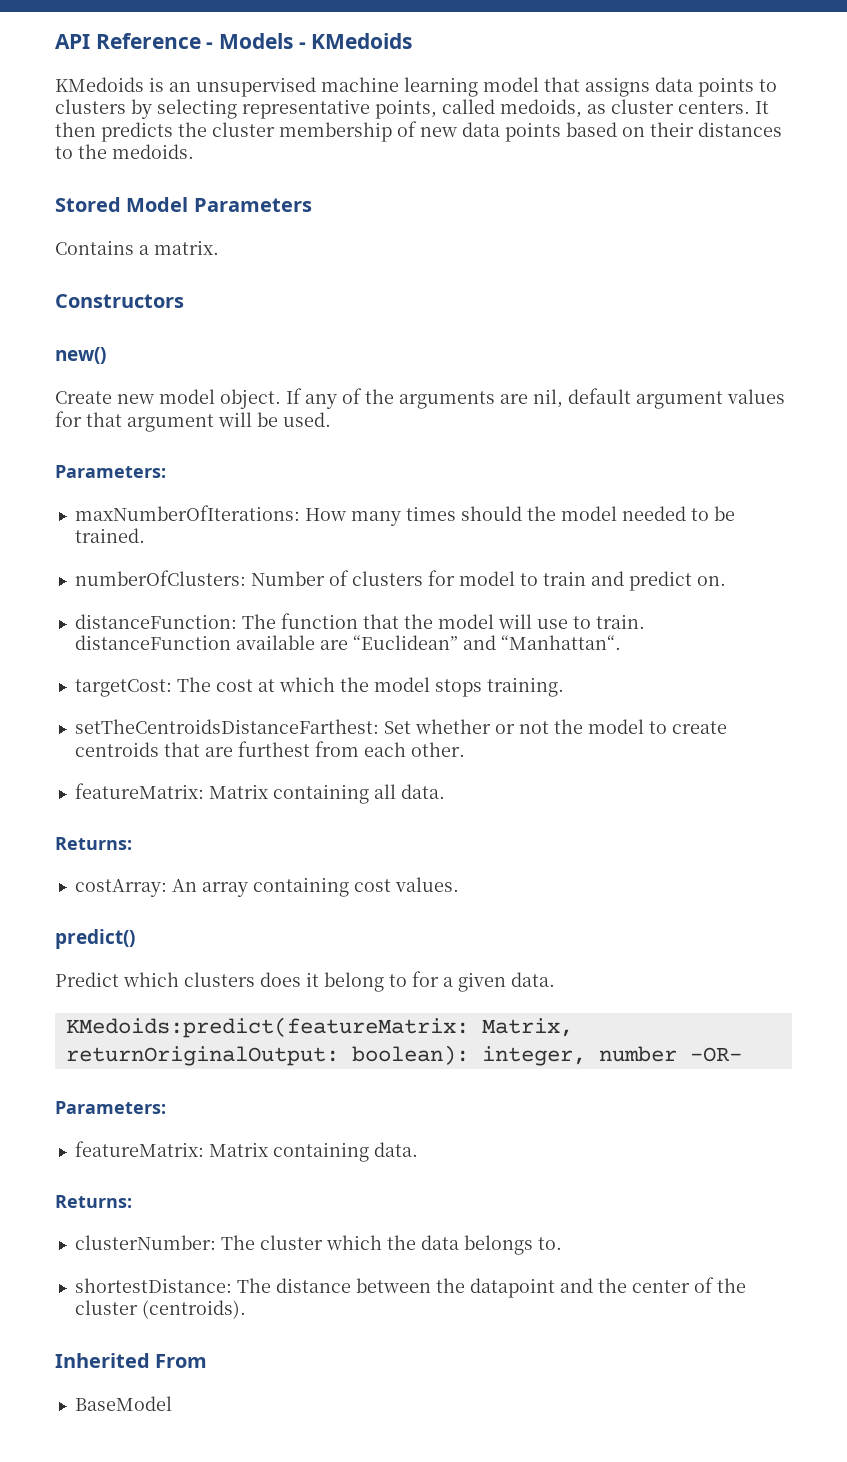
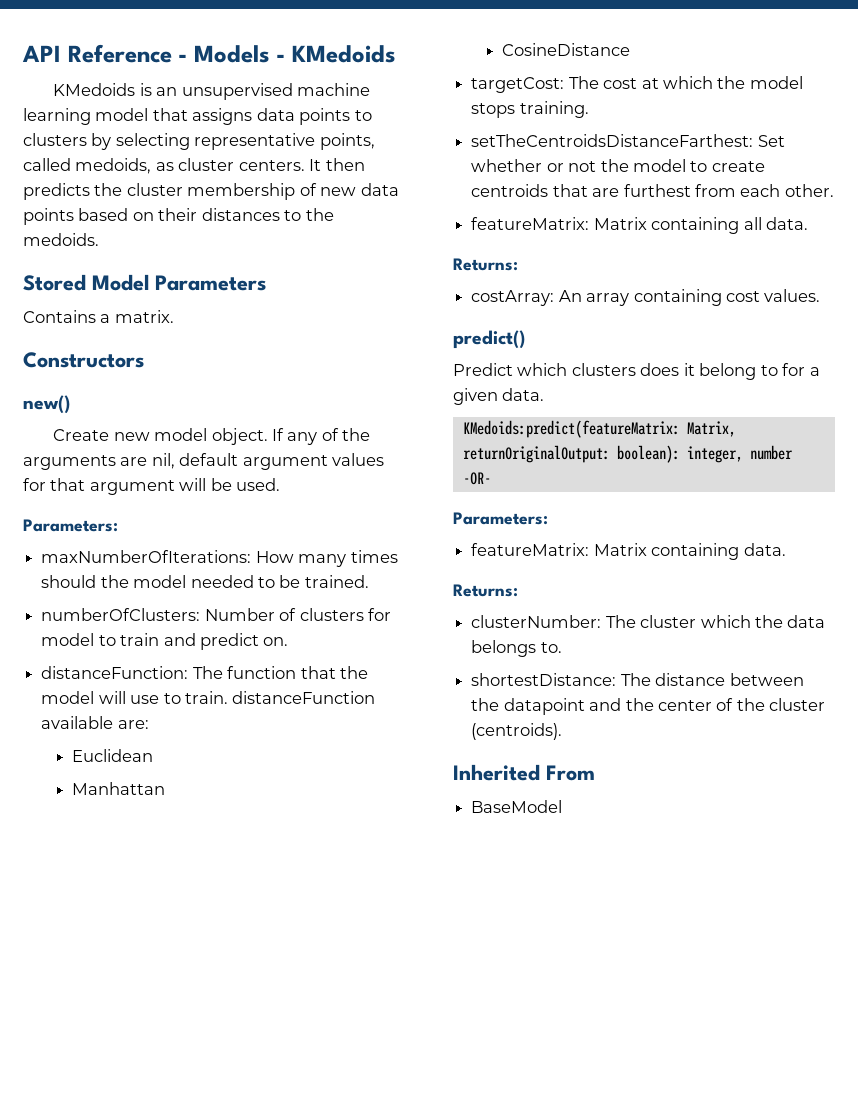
[319,635,621,650] are “Euclidean” and “Manhattan“. -> [117,720,149,729] [71,749,153,762] [71,782,165,795] [501,43,630,56] are: // Euclidean // Manhattan // CosineDistance

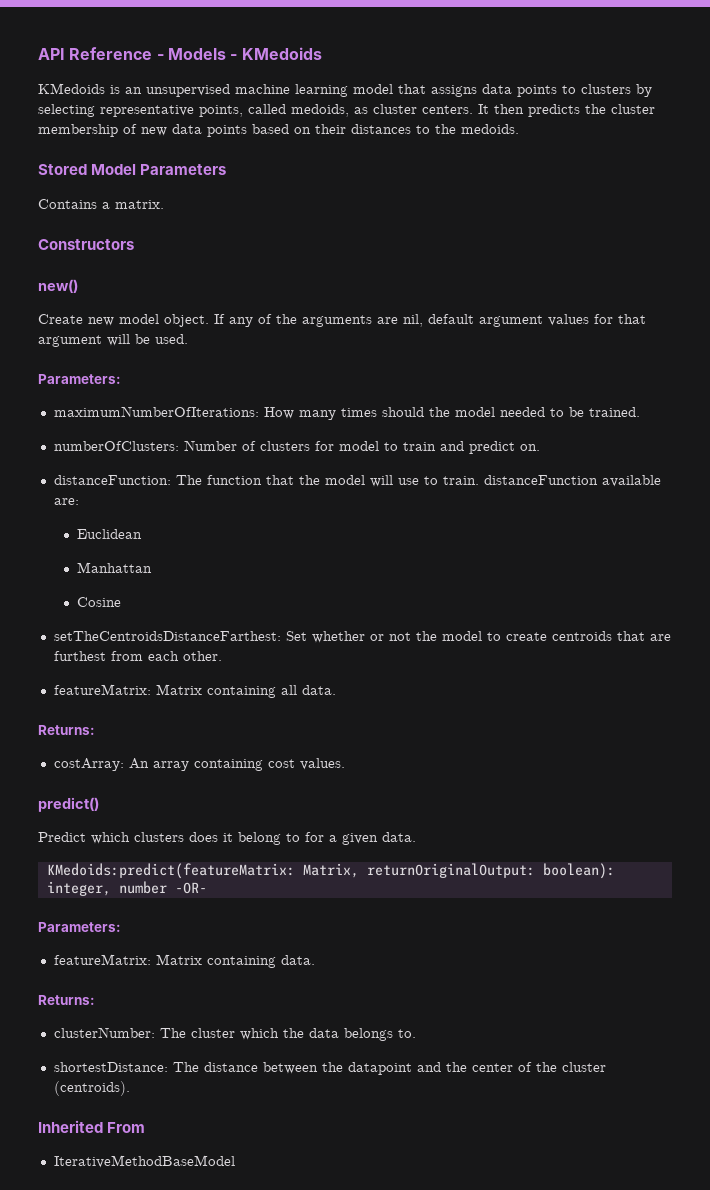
[41,550,252,563] maxNumberOfIterations: -> [53,406,259,417] maximumNumberOfIterations:
[501,43,630,56] [471,76,803,93] [471,101,589,118] CosineDistance // targetCost: The cost at which the model stops training. -> [76,597,121,607] Cosine
[471,800,563,813] BaseModel -> [53,1155,235,1168] IterativeMethodBaseModel

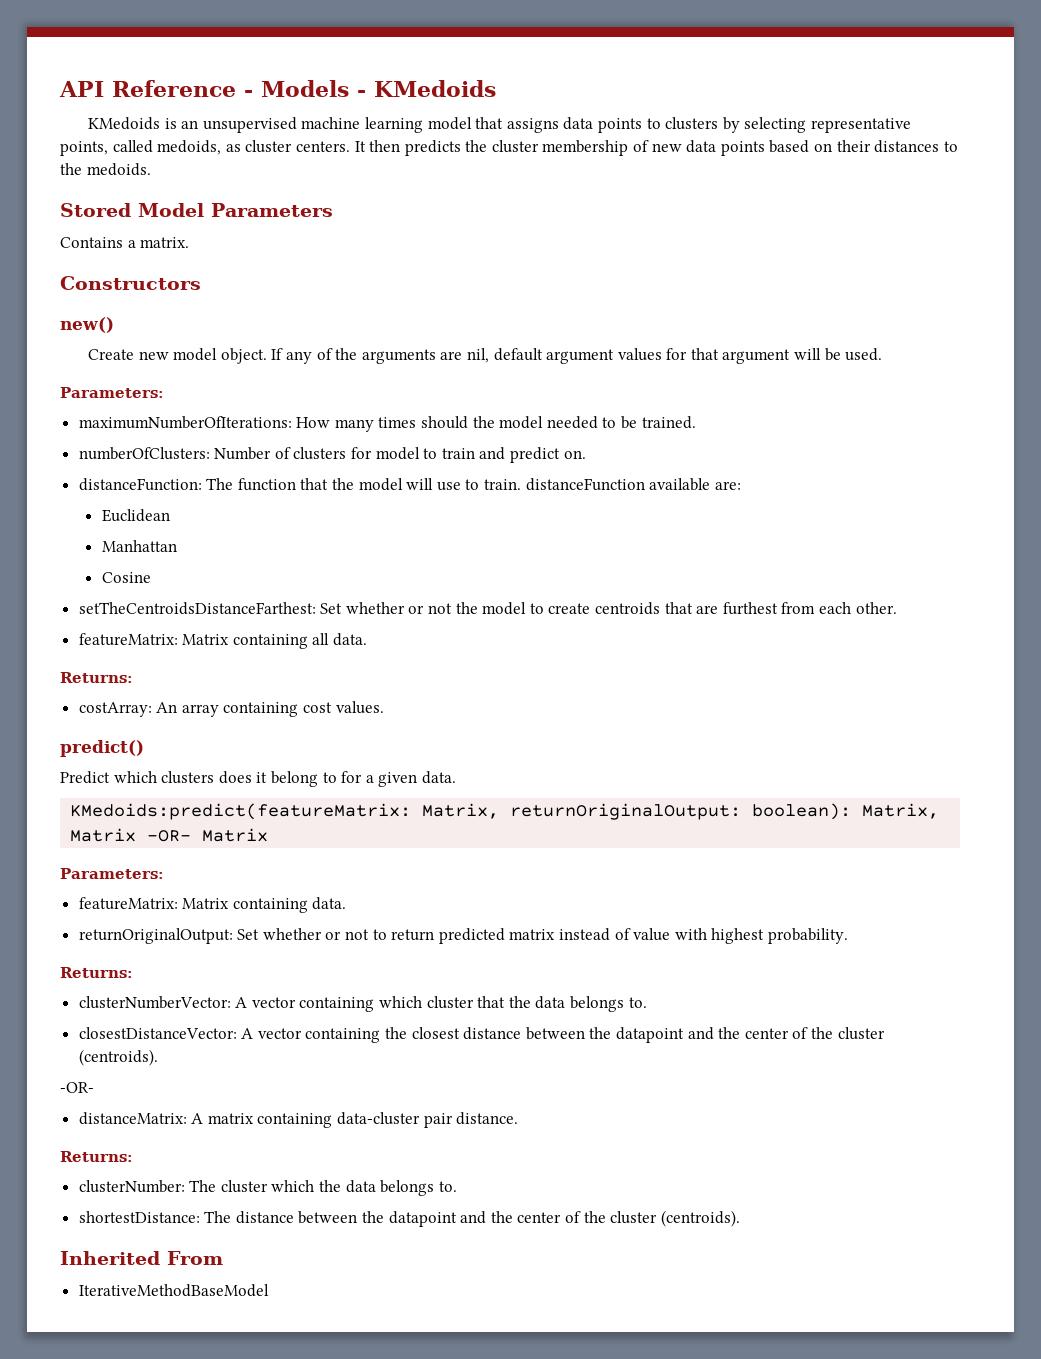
[46,881,207,896] integer, number -OR- -> [862,803,940,819] [70,828,269,842] Matrix, Matrix -OR- Matrix
(315, 960) none -> [78,928,848,944] [60,967,133,978] [78,996,647,1012] [78,1027,885,1043] [78,1049,158,1066] [60,1082,94,1093] [78,1112,519,1128] // returnOriginalOutput: Set whether or not to return predicted matrix instead of value with highest probability. // Returns: // clusterNumberVector: A vector containing which cluster that the data belongs to. // closestDistanceVector: A vector containing the closest distance between the datapoint and the center of the cluster (centroids). // -OR- // distanceMatrix: A matrix containing data-cluster pair distance.

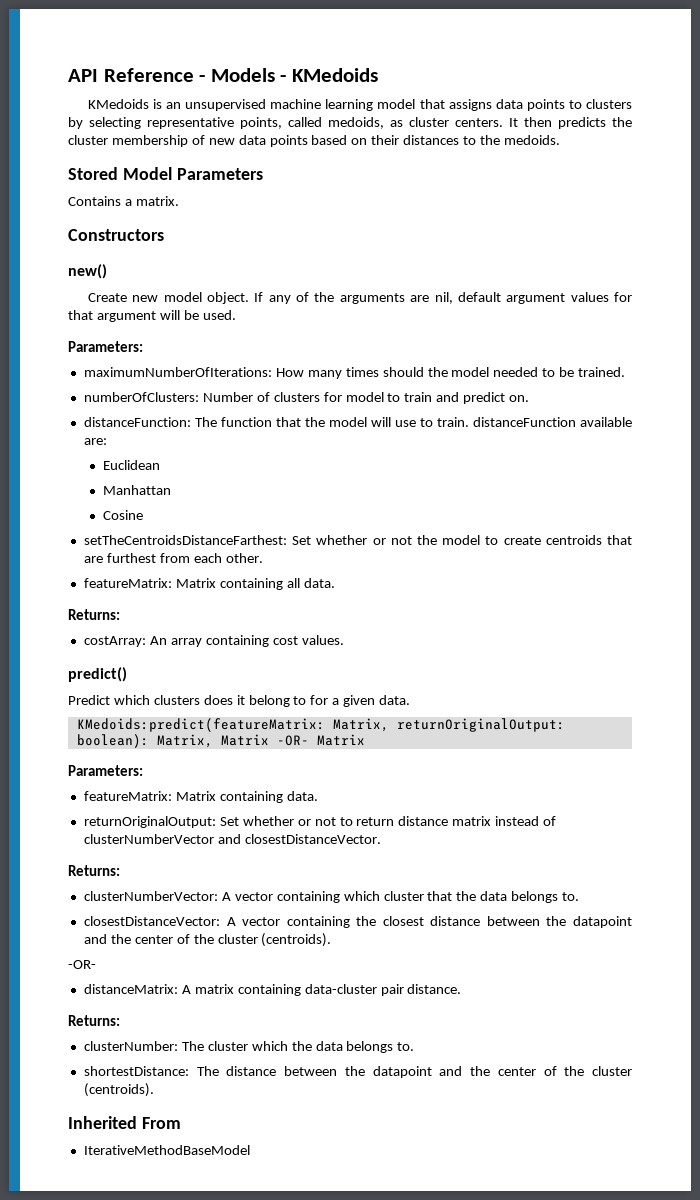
[438,928,505,944] predicted -> [398,816,449,826] distance
[633,928,848,944] value with highest probability. -> [83,834,381,844] clusterNumberVector and closestDistanceVector.

